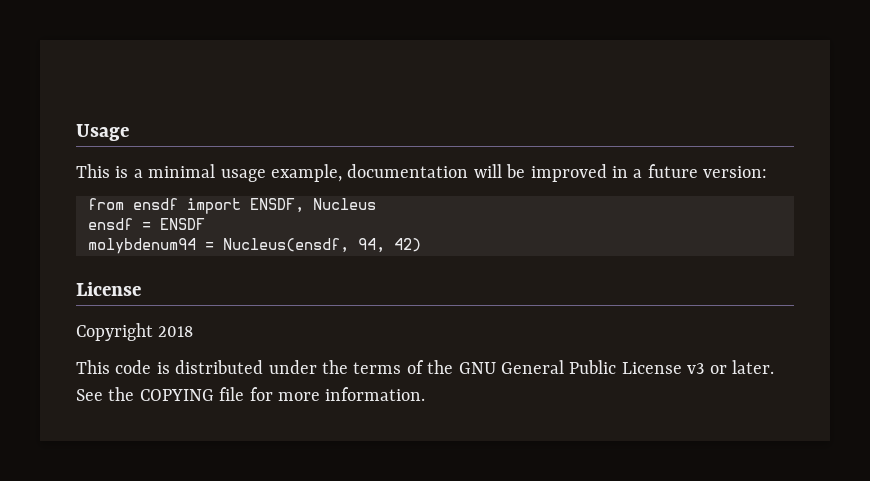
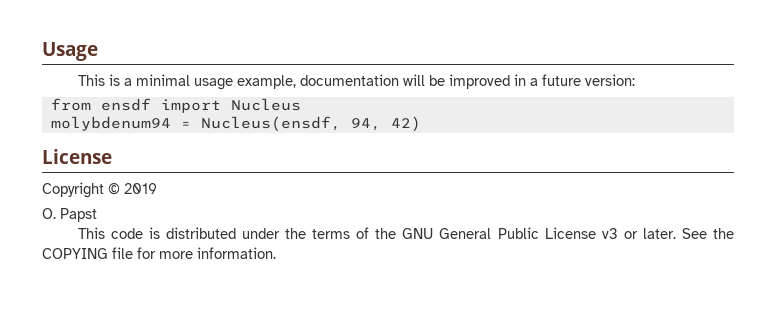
[250,198,304,213] ENSDF, -> (221, 106) none
[88,218,205,230] // ensdf = ENSDF -> (301, 104) none
[158,326,194,337] 2018 -> [108,183,157,195] [42,208,97,222] © 2019 // O. Papst

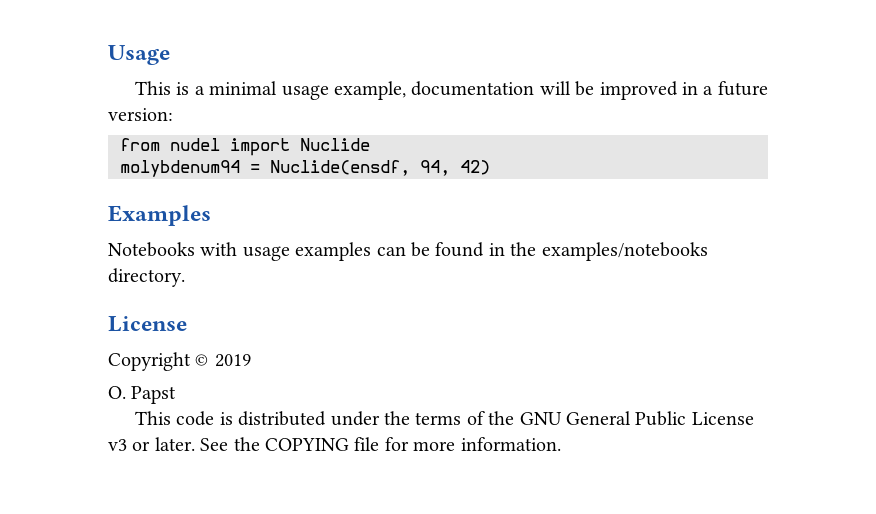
[100,98,301,113] ensdf import Nucleus -> [170,138,370,156] nudel import Nuclide
[200,116,341,132] Nucleus(ensdf, -> [270,160,410,176] Nuclide(ensdf,
(421, 124) none -> [108,205,211,226] [108,242,708,261] [108,268,185,287] // Examples // Notebooks with usage examples can be found in the examples/notebooks directory.

